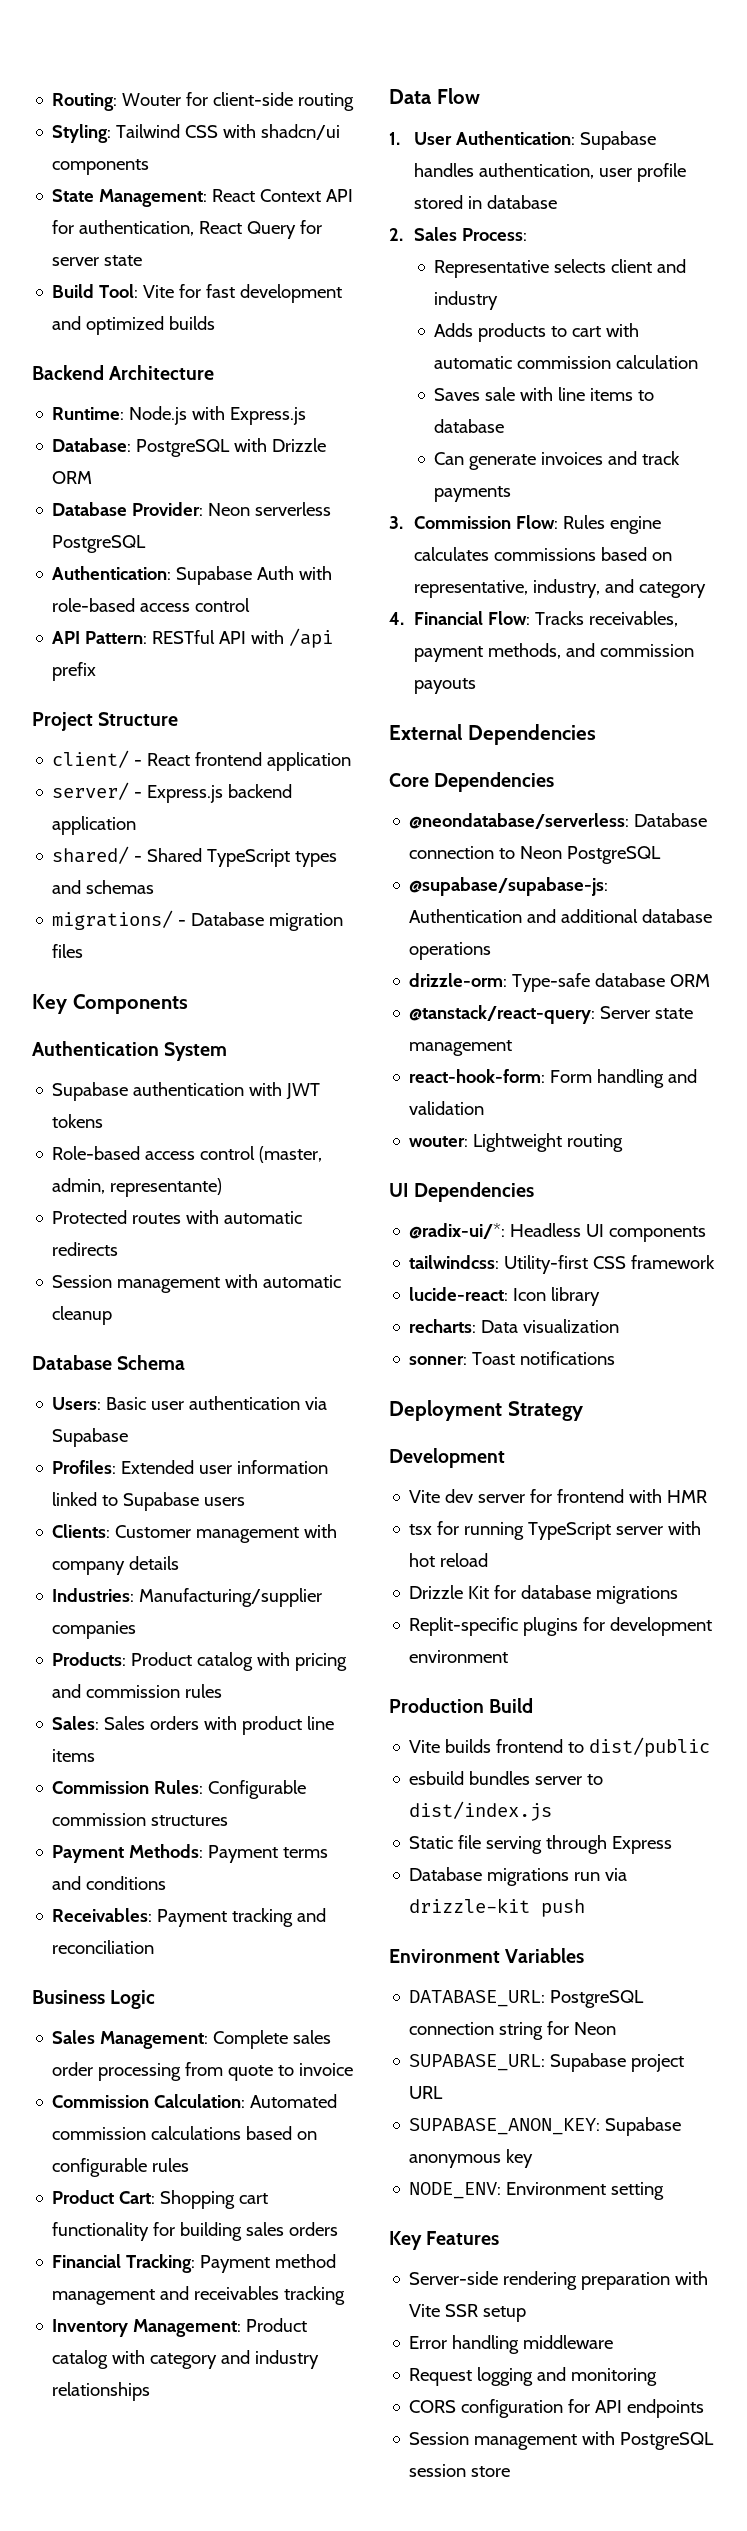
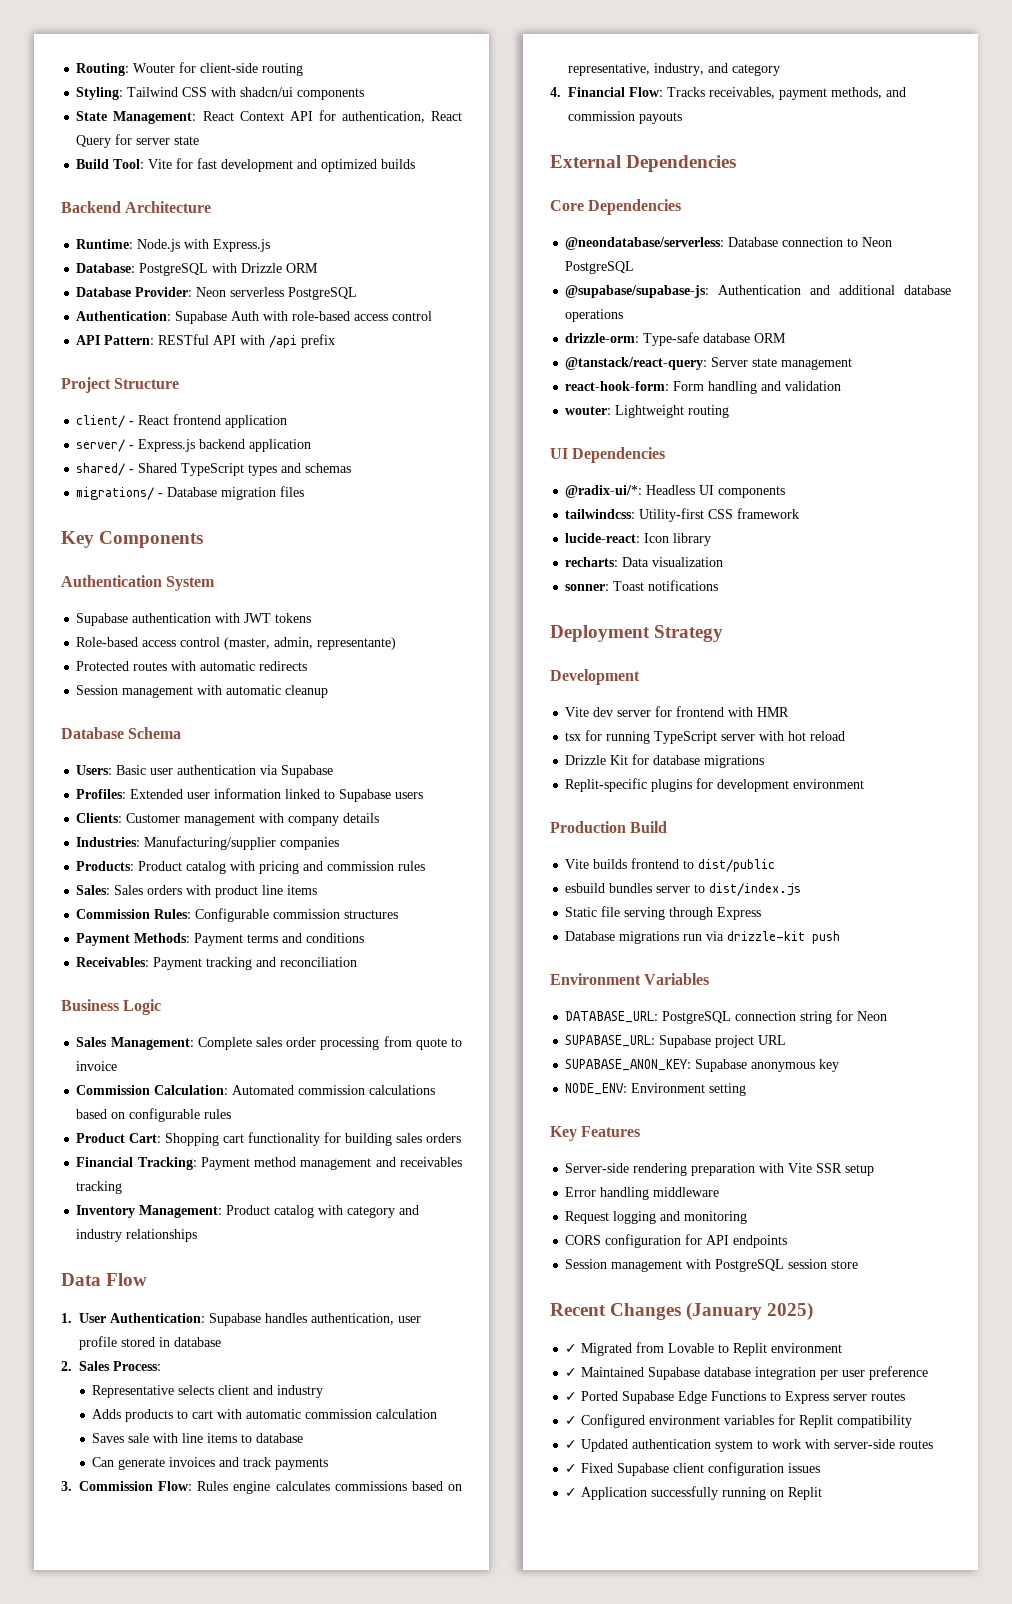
(511, 2471) none -> [550,1302,814,1321] [565,1342,843,1356] [565,1366,929,1380] [565,1391,906,1404] [565,1414,913,1428] [565,1439,934,1452] [565,1462,821,1476] [565,1486,823,1500] // Recent Changes (January 2025) // ✓ Migrated from Lovable to Replit environment // ✓ Maintained Supabase database integration per user preference // ✓ Ported Supabase Edge Functions to Express server routes // ✓ Configured environment variables for Replit compatibility // ✓ Updated authentication system to work with server-side routes // ✓ Fixed Supabase client configuration issues // ✓ Application successfully running on Replit

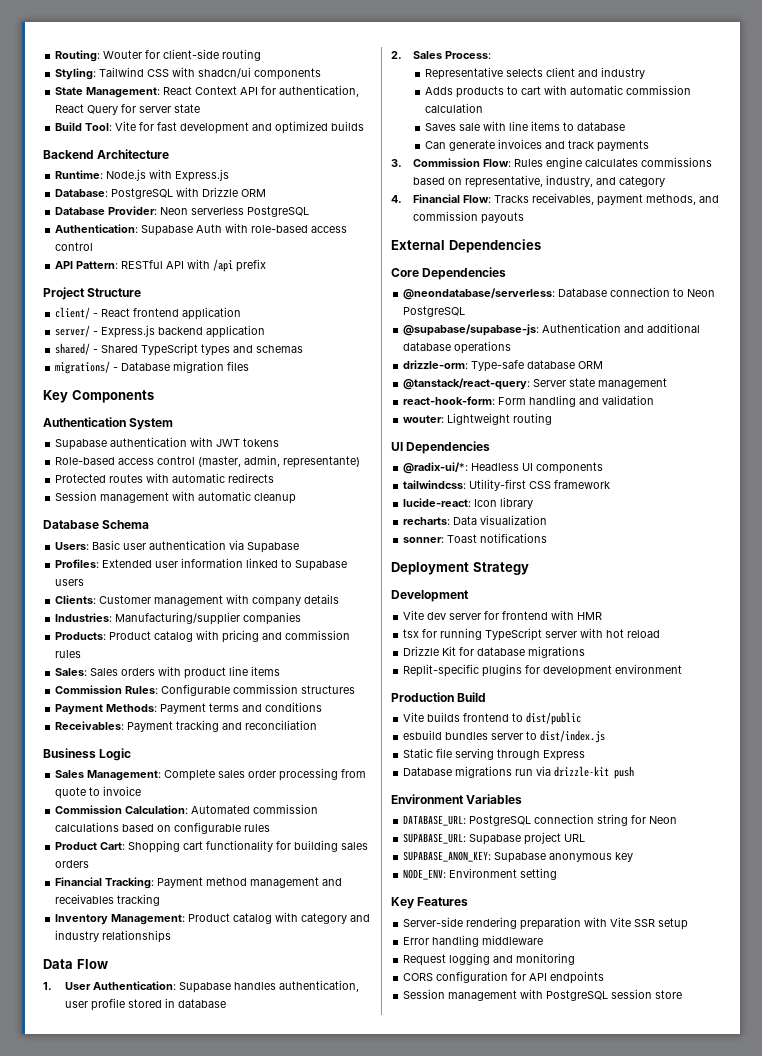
[550,1302,814,1321] [565,1342,843,1356] [565,1366,929,1380] [565,1391,906,1404] [565,1414,913,1428] [565,1439,934,1452] [565,1462,821,1476] [565,1486,823,1500] // Recent Changes (January 2025) // ✓ Migrated from Lovable to Replit environment // ✓ Maintained Supabase database integration per user preference // ✓ Ported Supabase Edge Functions to Express server routes // ✓ Configured environment variables for Replit compatibility // ✓ Updated authentication system to work with server-side routes // ✓ Fixed Supabase client configuration issues // ✓ Application successfully running on Replit -> (683, 994) none

